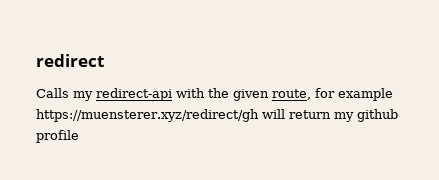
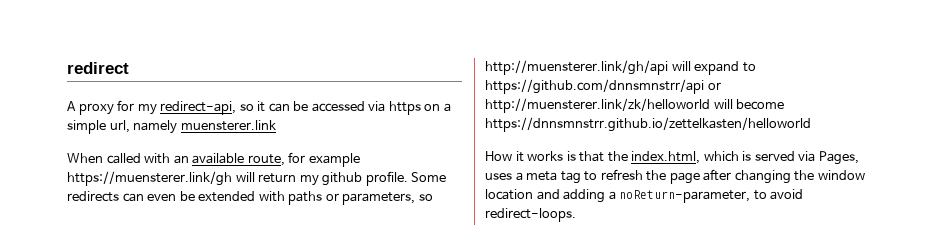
[36,88,269,101] Calls my redirect-api with the given -> [67,100,451,115] [67,120,276,134] [67,153,245,164] A proxy for my redirect-api, so it can be accessed via https on a simple url, namely muensterer.link // When called with an available
[36,109,259,122] https://muensterer.xyz/redirect/gh -> [67,171,232,186] https://muensterer.link/gh
[36,130,79,143] profile -> [365,171,447,186] [67,191,433,205] [485,60,756,75] [485,79,721,94] [485,98,785,113] [485,117,811,132] [485,151,859,165] [485,169,865,184] [485,189,804,203] [485,208,576,222] profile. Some redirects can even be extended with paths or parameters, so http://muensterer.link/gh/api will expand to https://github.com/dnnsmnstrr/api or http://muensterer.link/zk/helloworld will become https://dnnsmnstrr.github.io/zettelkasten/helloworld // How it works is that the index.html, which is served via Pages, uses a meta tag to refresh the page after changing the window location and adding a noReturn-parameter, to avoid redirect-loops.

